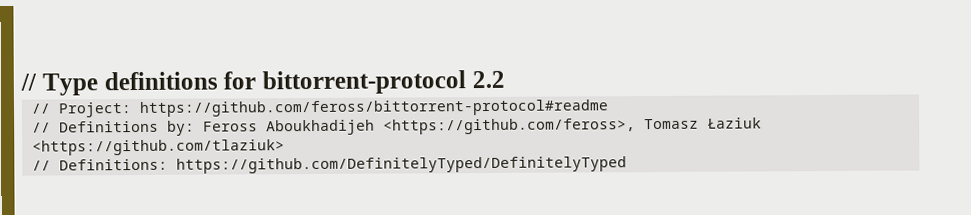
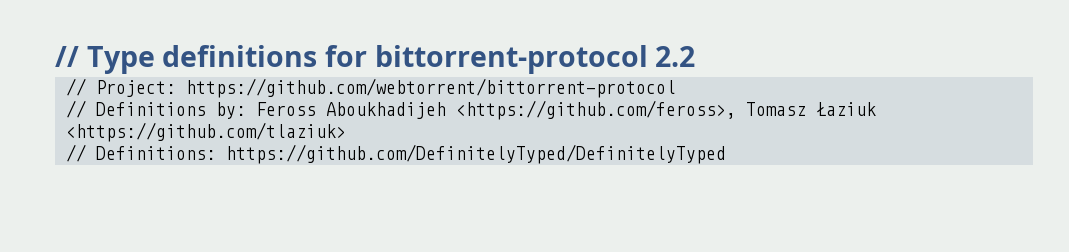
[138,99,609,117] https://github.com/feross/bittorrent-protocol#readme -> [186,78,677,98] https://github.com/webtorrent/bittorrent-protocol

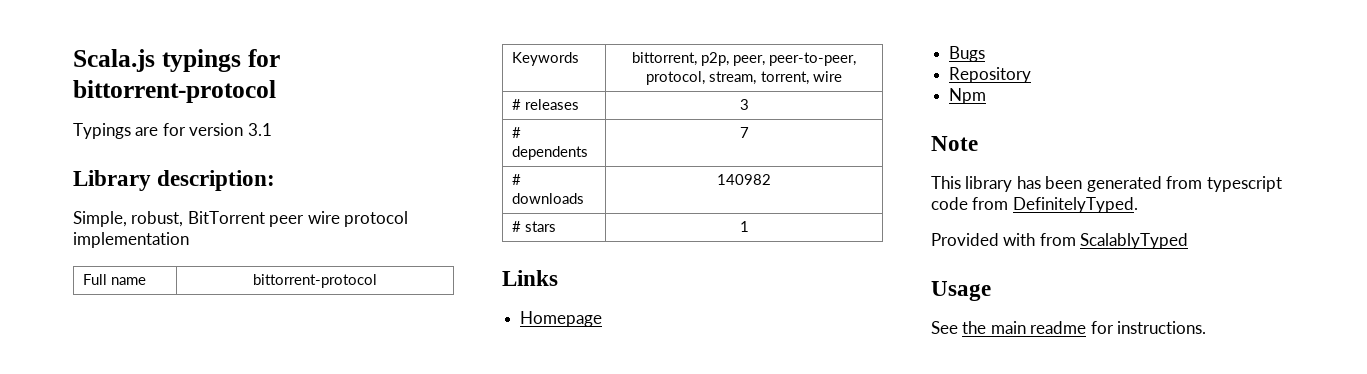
[55,45,318,74] // Type definitions -> [73,49,241,72] Scala.js typings
[655,46,696,67] [66,78,677,98] [66,100,877,120] [66,122,347,142] [66,144,727,164] 2.2 // // Project: https://github.com/webtorrent/bittorrent-protocol // // Definitions by: Feross Aboukhadijeh <https://github.com/feross>, Tomasz Łaziuk <https://github.com/tlaziuk> // // Definitions: https://github.com/DefinitelyTyped/DefinitelyTyped -> [73,123,272,139] [73,170,276,191] [73,211,409,227] [73,232,189,248] [82,274,147,285] [253,274,377,288] [511,52,579,66] [631,52,857,66] [646,71,842,85] [511,99,580,110] [739,99,749,110] [511,127,521,138] [511,146,588,160] [739,127,749,138] [511,174,521,185] [511,193,584,204] [717,174,771,185] [511,221,557,232] [739,221,749,232] [502,270,558,286] [520,311,603,327] [949,46,986,62] [949,67,1032,83] [949,88,987,104] [931,136,978,151] [931,176,1282,192] [931,197,1138,213] [931,233,1189,249] [931,281,991,301] [931,321,1207,334] // Typings are for version 3.1 // Library description: // Simple, robust, BitTorrent peer wire protocol implementation // Full name | bittorrent-protocol // Keywords | bittorrent, p2p, peer, peer-to-peer, protocol, stream, torrent, wire // # releases | 3 // # dependents | 7 // # downloads | 140982 // # stars | 1 // Links // Homepage // Bugs // Repository // Npm // Note // This library has been generated from typescript code from DefinitelyTyped. // Provided with from ScalablyTyped // Usage // See the main readme for instructions.

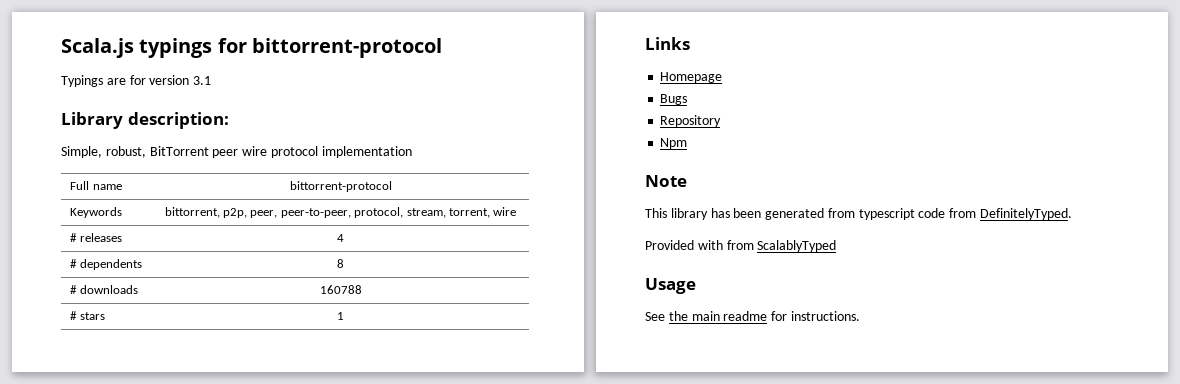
[739,99,749,110] 3 -> [337,234,344,242] 4
[739,127,749,138] 7 -> [337,259,344,268] 8
[717,174,771,185] 140982 -> [319,285,362,294] 160788

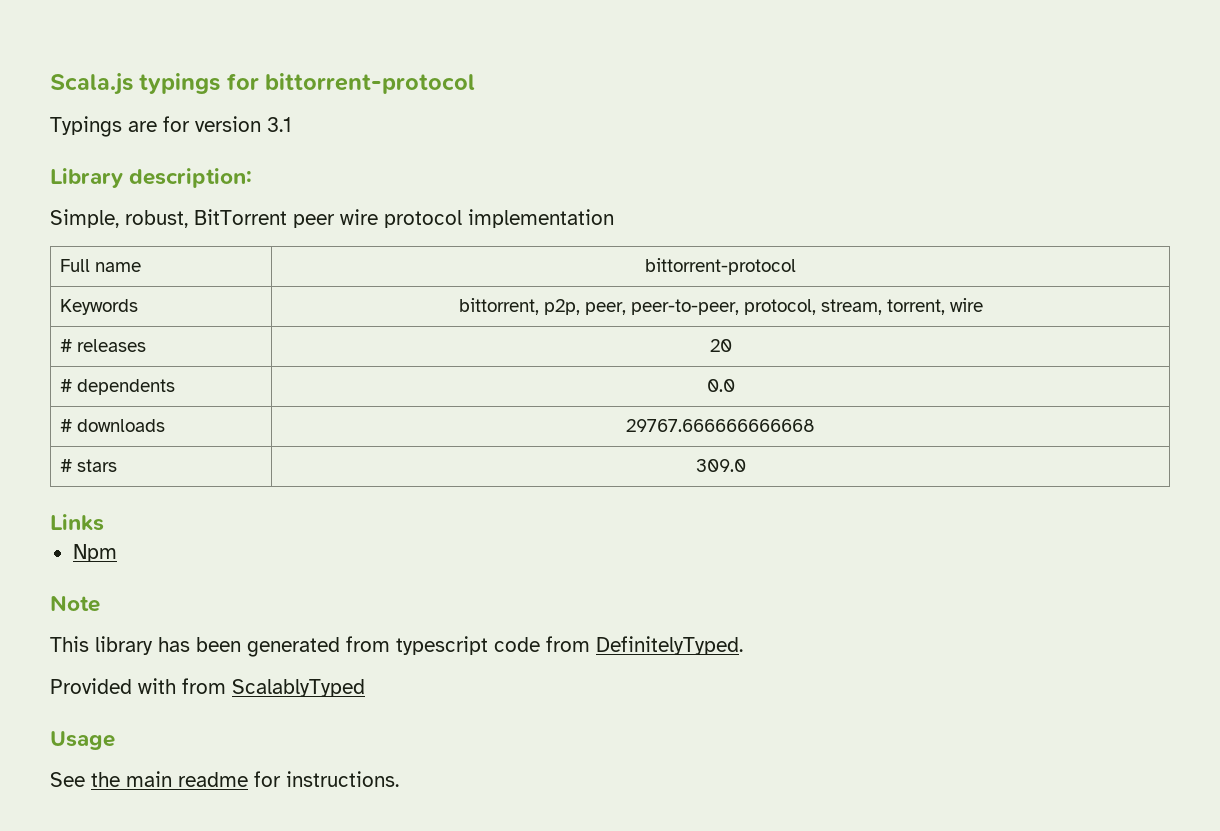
[337,234,344,242] 4 -> [709,339,732,352] 20
[337,259,344,268] 8 -> [706,379,735,392] 0.0
[319,285,362,294] 160788 -> [626,419,815,432] 29767.666666666668
[337,312,344,320] 1 -> [695,459,746,472] 309.0
[660,72,723,83] [660,94,688,105] [660,115,722,127] // Homepage // Bugs // Repository -> (104, 522) none

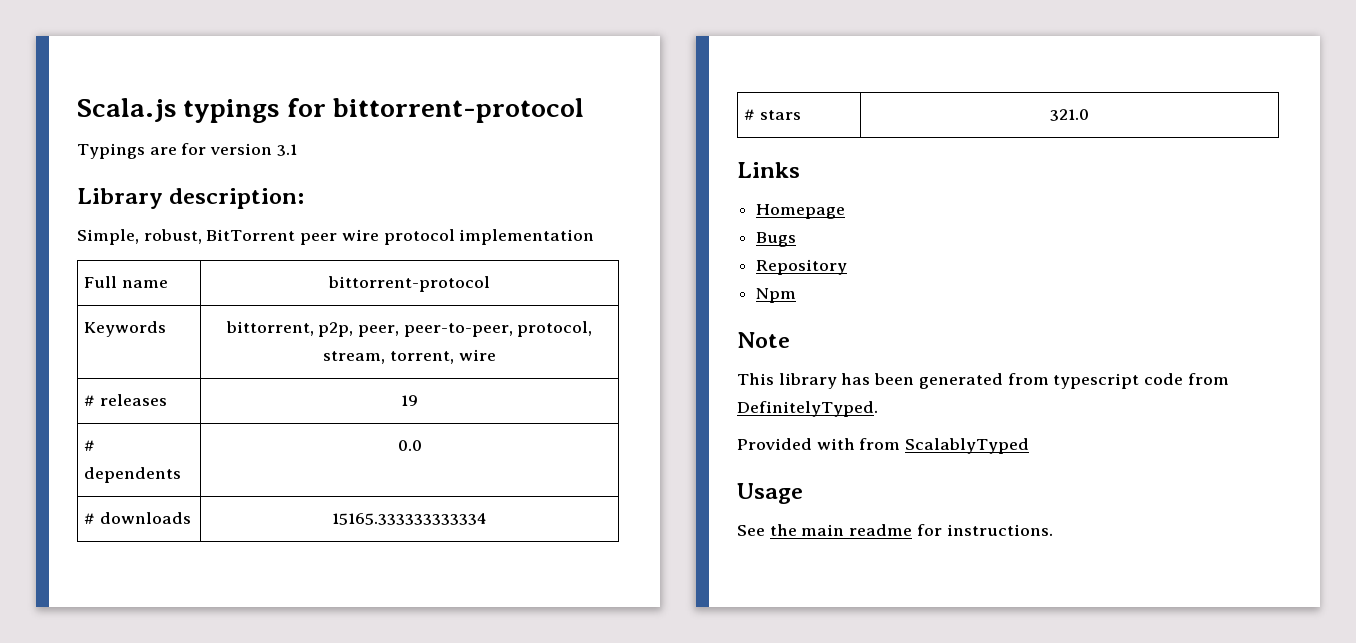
[709,339,732,352] 20 -> [401,395,418,406] 19
[626,419,815,432] 29767.666666666668 -> [332,513,487,525] 15165.333333333334
[695,459,746,472] 309.0 -> [1050,109,1089,121] 321.0
(104, 522) none -> [756,204,846,219] [756,232,797,247] [756,259,848,275] // Homepage // Bugs // Repository

